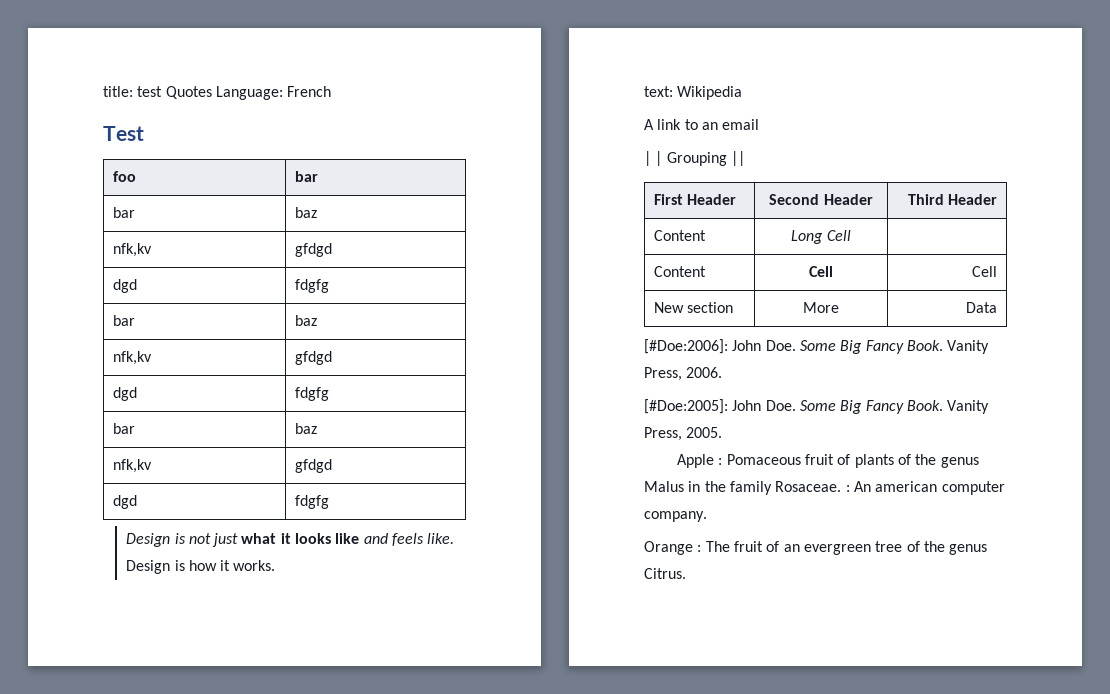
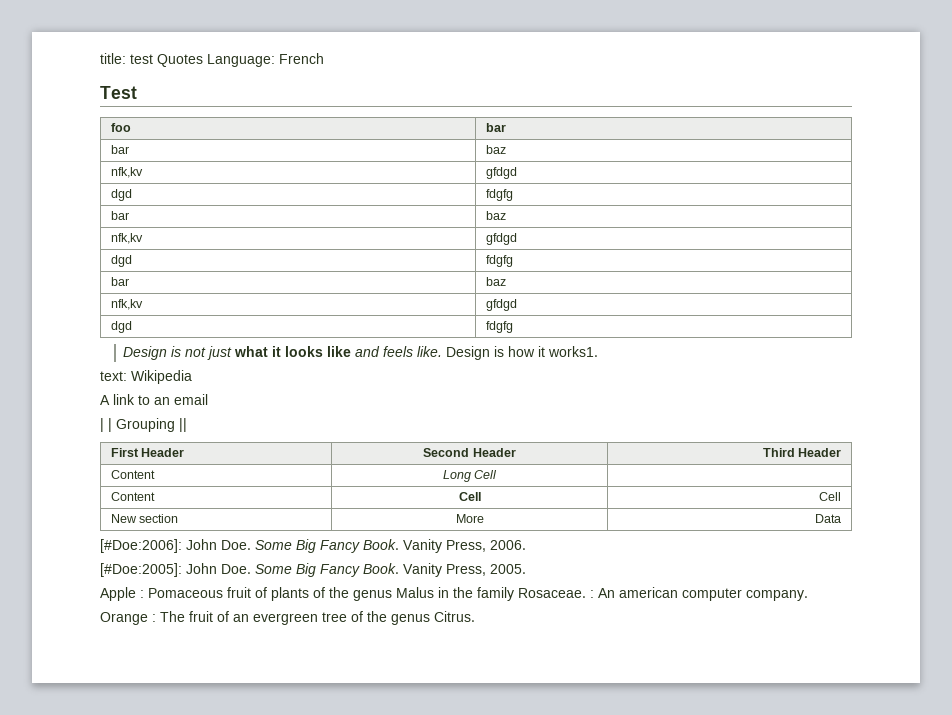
[233,560,276,571] works. -> [548,346,599,357] works1.

